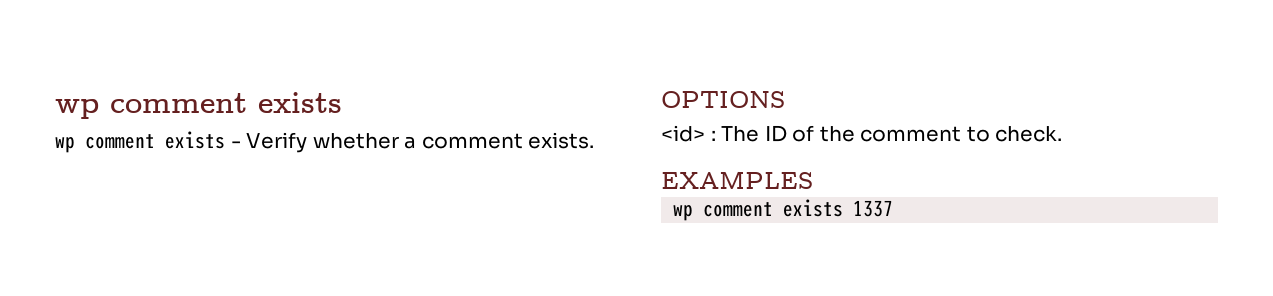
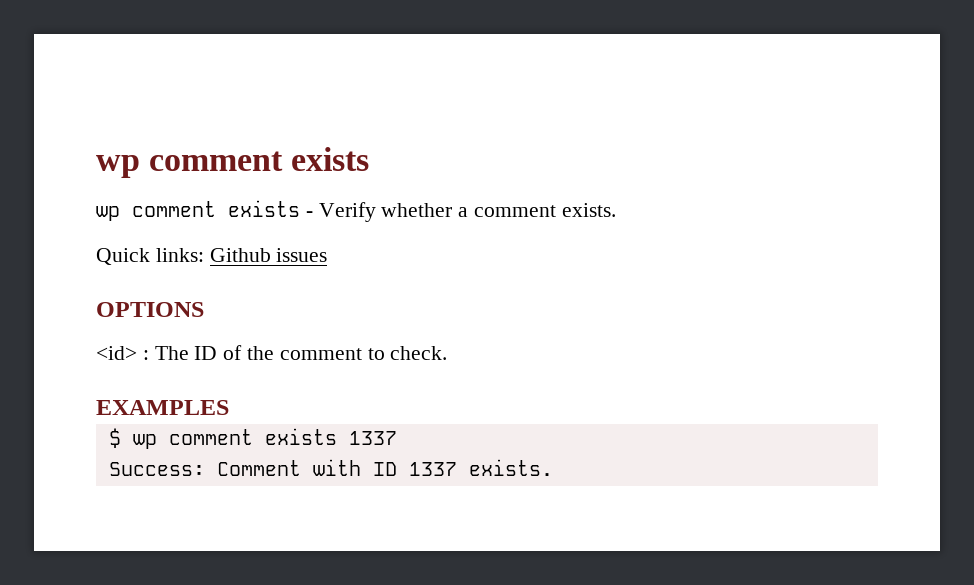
(595, 140) none -> [96,248,328,265] // Quick links: Github issues
(813, 180) none -> [108,428,121,448] $
(894, 208) none -> [108,459,553,476] // Success: Comment with ID 1337 exists.

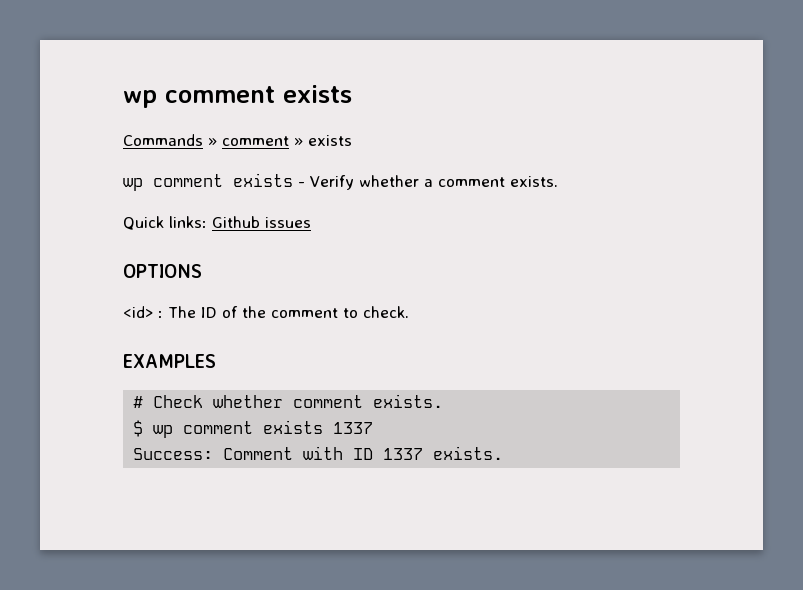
[96,147,370,178] wp comment exists -> [123,85,352,108] [123,134,352,146] wp comment exists // Commands » comment » exists
(229, 407) none -> [133,394,444,408] // # Check whether comment exists.

